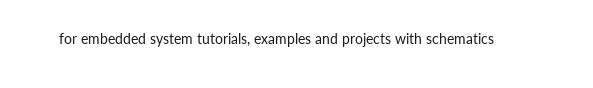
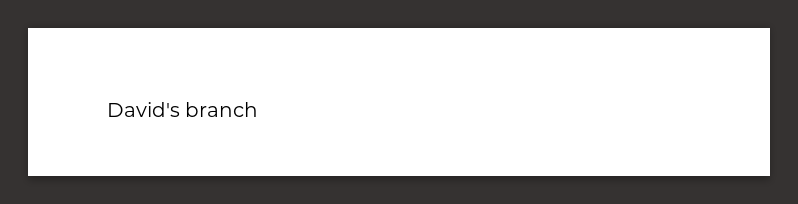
[59,33,494,47] for embedded system tutorials, examples and projects with schematics -> [107,102,259,117] David's branch

